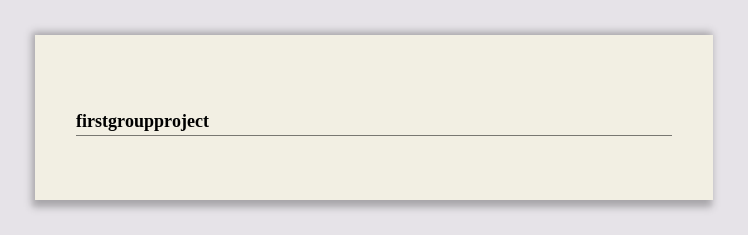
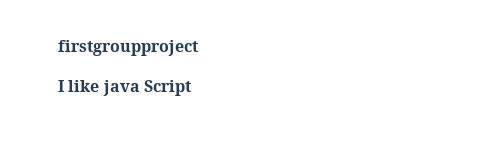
(209, 122) none -> [58,80,192,96] // I like java Script

